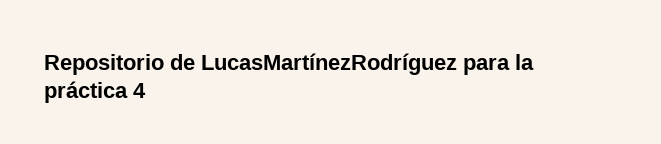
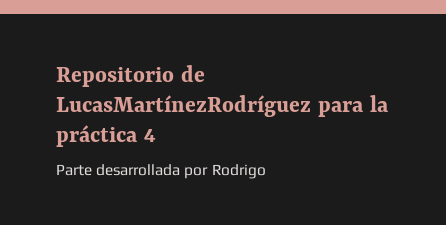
(146, 90) none -> [56,164,266,179] // Parte desarrollada por Rodrigo

